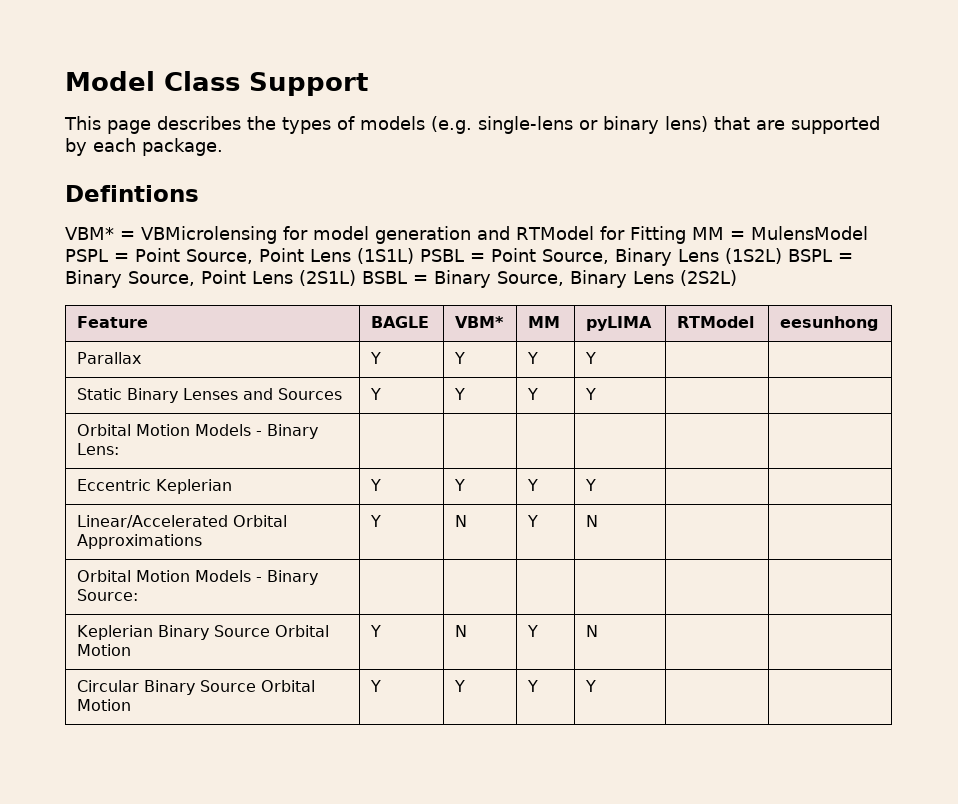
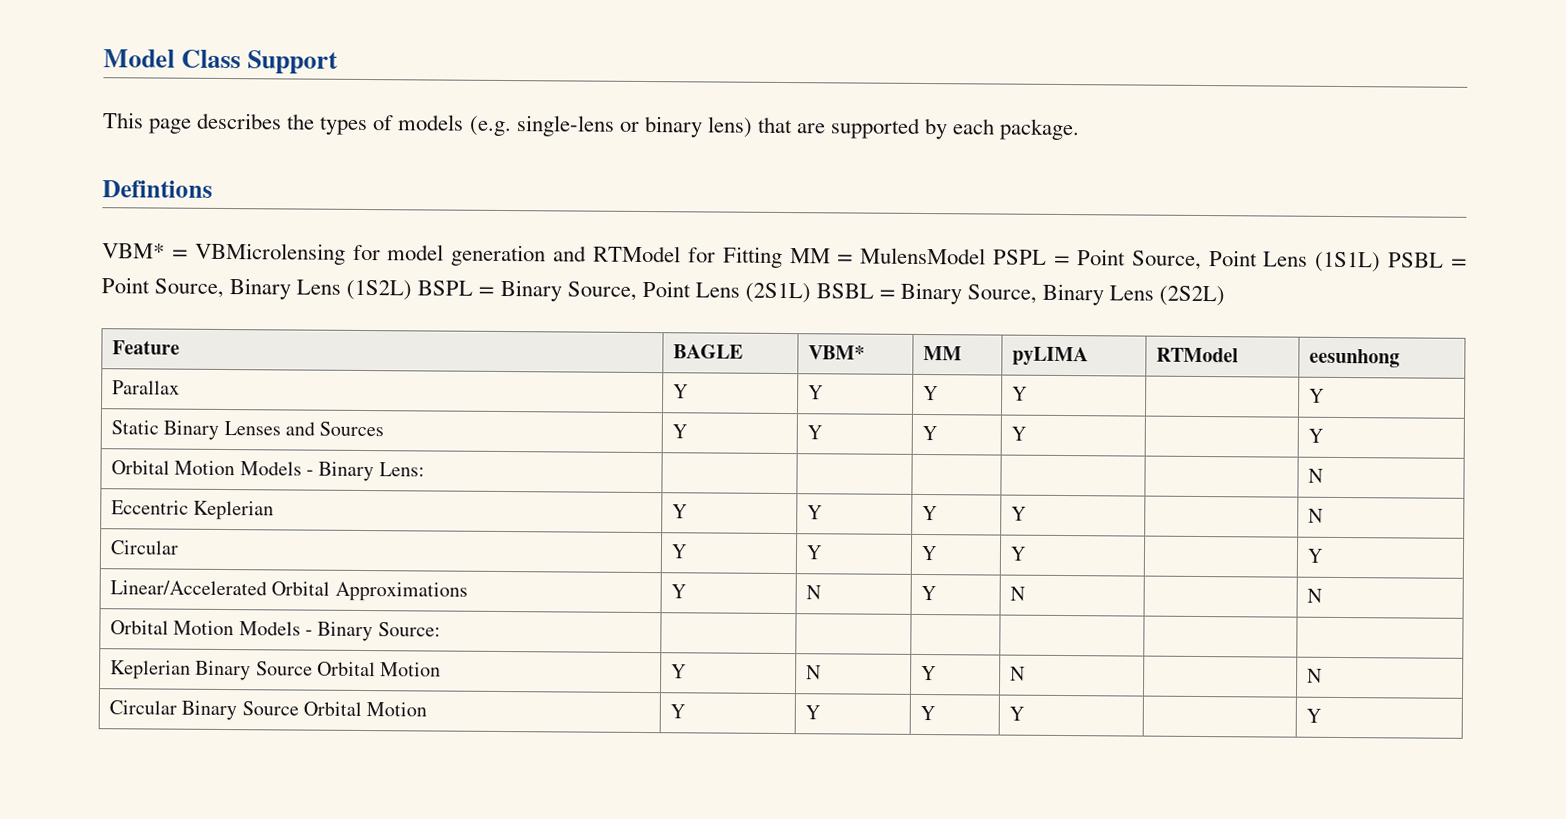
(597, 358) none -> [1308,388,1325,403] Y
(597, 394) none -> [1307,428,1324,443] Y
(120, 449) none -> [1307,468,1324,483] N
(597, 485) none -> [1307,508,1324,523] [109,540,179,555] [670,544,688,559] [805,545,823,560] [920,545,938,561] [1009,546,1027,561] [1306,548,1324,563] N // Circular | Y | Y | Y | Y | | Y
(599, 521) none -> [1306,588,1323,603] N
(599, 631) none -> [1306,668,1323,683] N
(597, 686) none -> [1305,708,1322,723] Y

